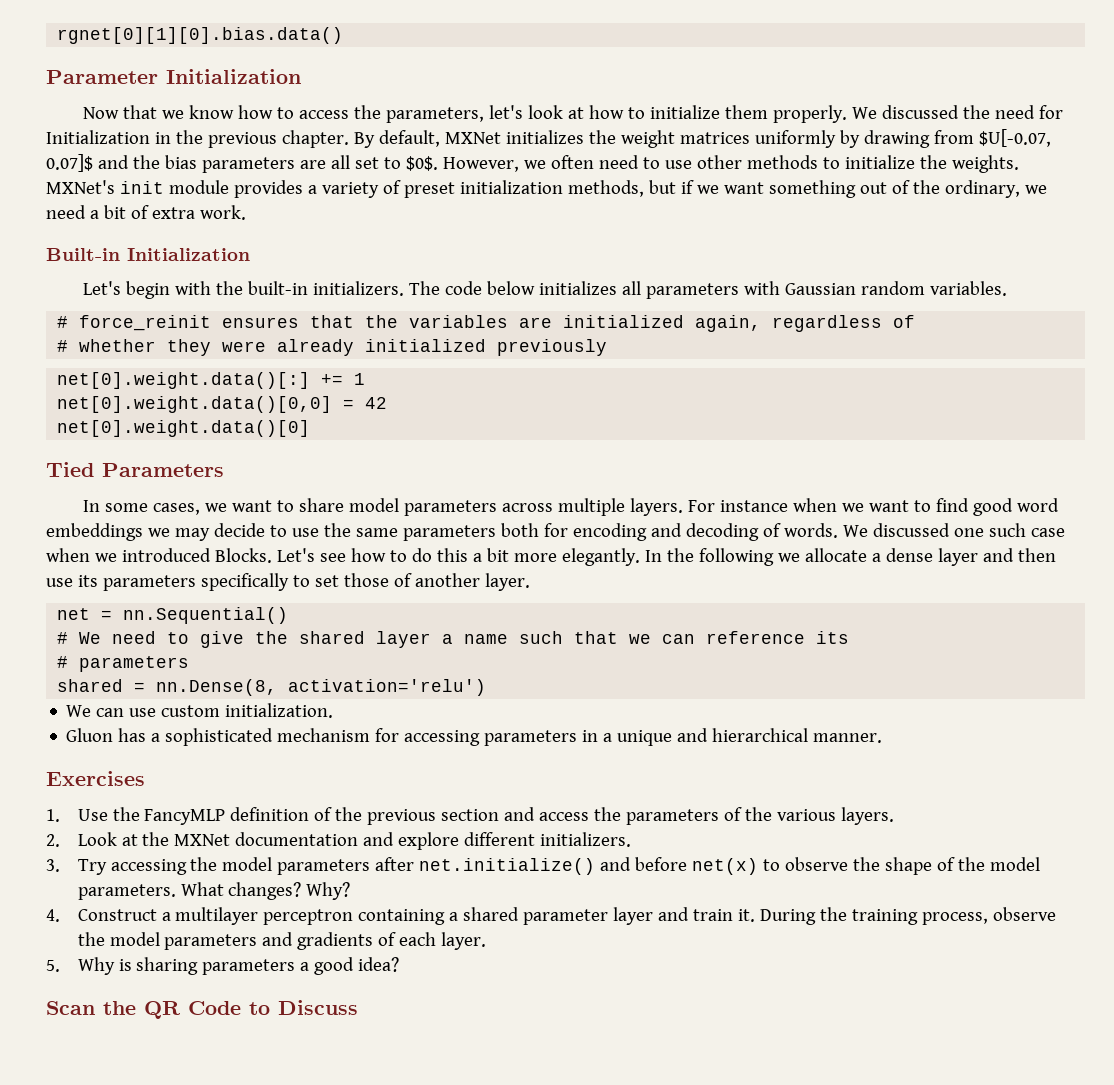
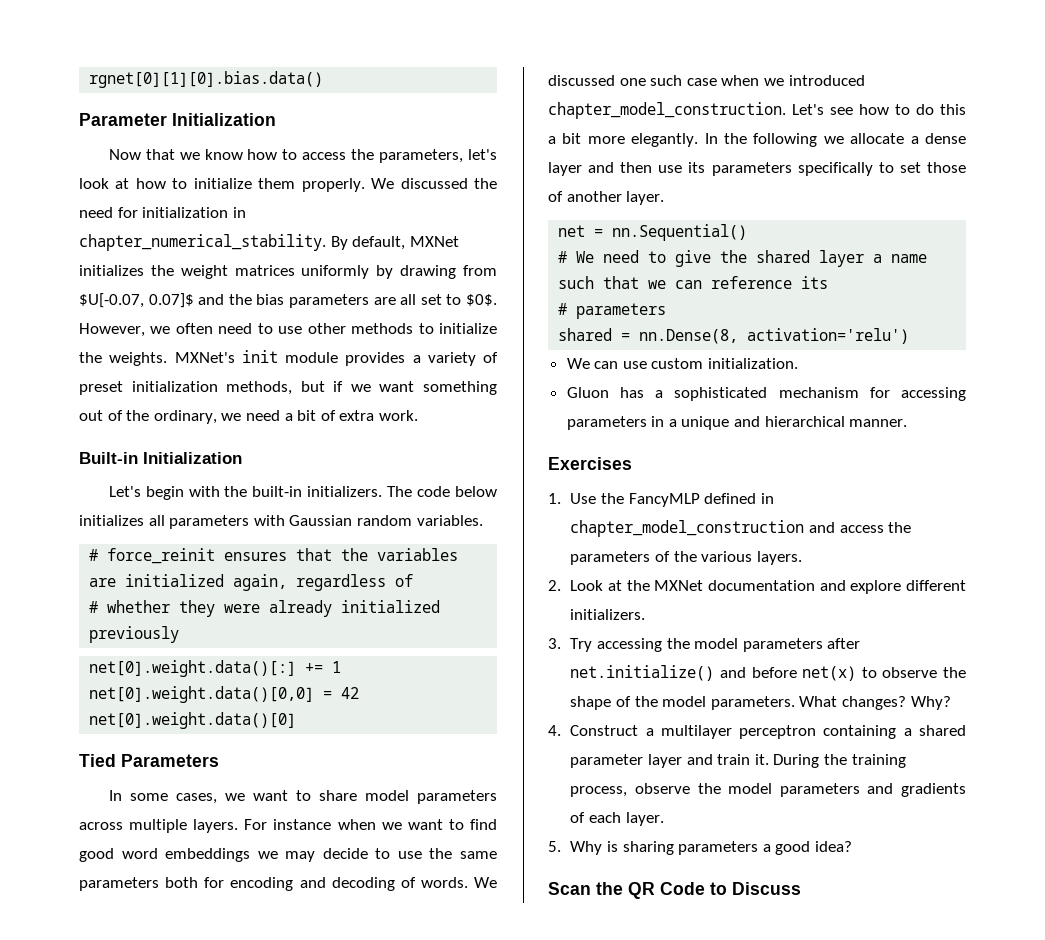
[46,130,349,148] Initialization in the previous chapter. -> [142,207,246,218] [79,234,326,251] initialization in chapter_numerical_stability.
[214,548,272,563] Blocks. -> [548,102,786,119] chapter_model_construction.
[230,807,500,825] definition of the previous section -> [704,493,774,504] [570,520,805,537] defined in chapter_model_construction

